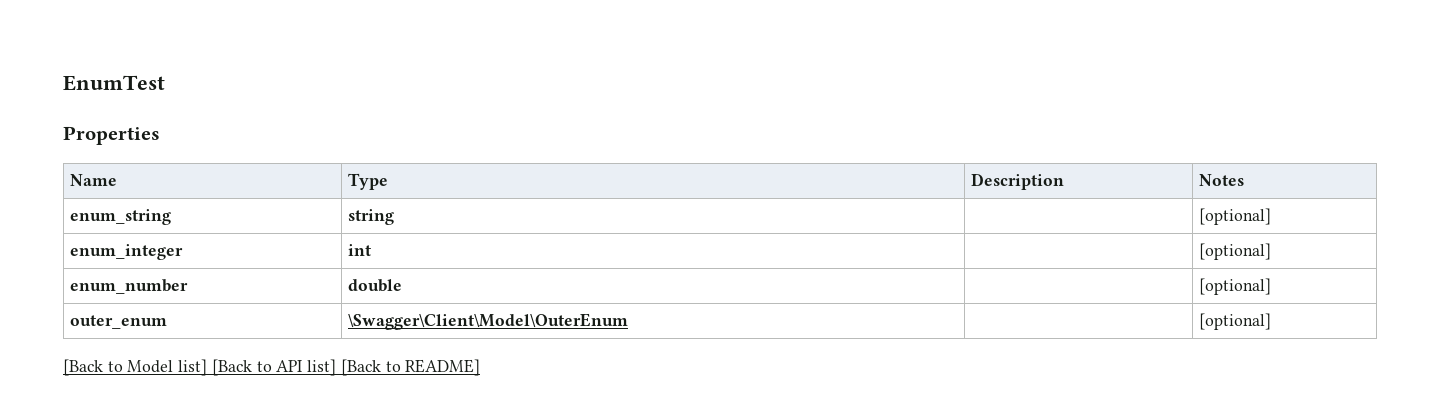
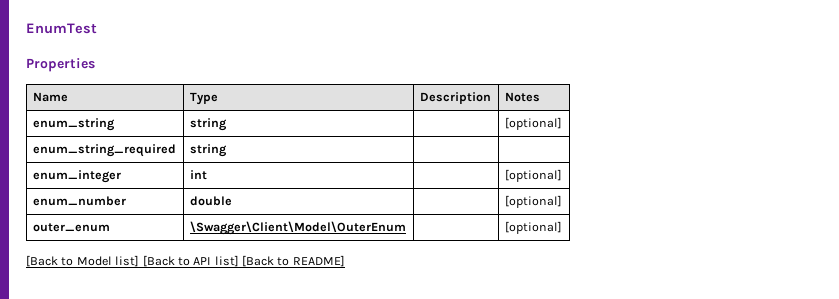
(1272, 216) none -> [32,144,176,157] [189,144,227,157] // enum_string_required | string | |

